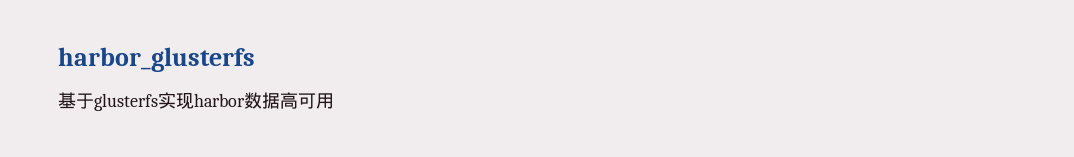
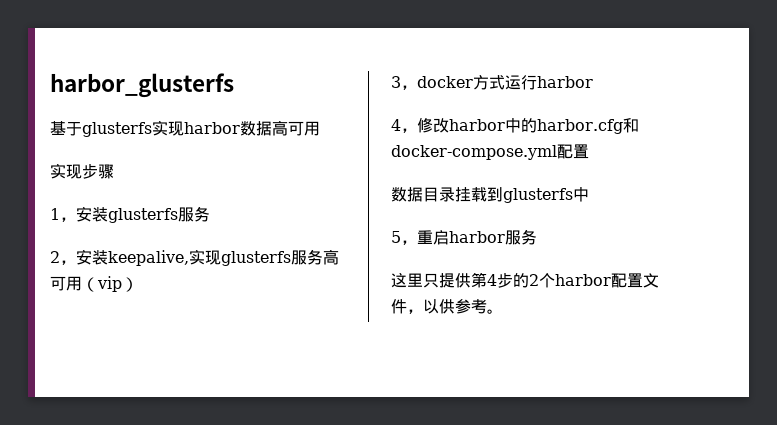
(334, 101) none -> [50,163,114,179] [50,206,210,223] [50,249,339,266] [50,276,138,292] [391,75,593,90] [391,117,639,134] [391,144,589,160] [391,187,589,203] [391,229,537,245] [391,272,659,288] [391,299,503,314] // 实现步骤 // 1，安装glusterfs服务 // 2，安装keepalive,实现glusterfs服务高可用（vip） // 3，docker方式运行harbor // 4，修改harbor中的harbor.cfg和docker-compose.yml配置 // 数据目录挂载到glusterfs中 // 5，重启harbor服务 // 这里只提供第4步的2个harbor配置文件，以供参考。

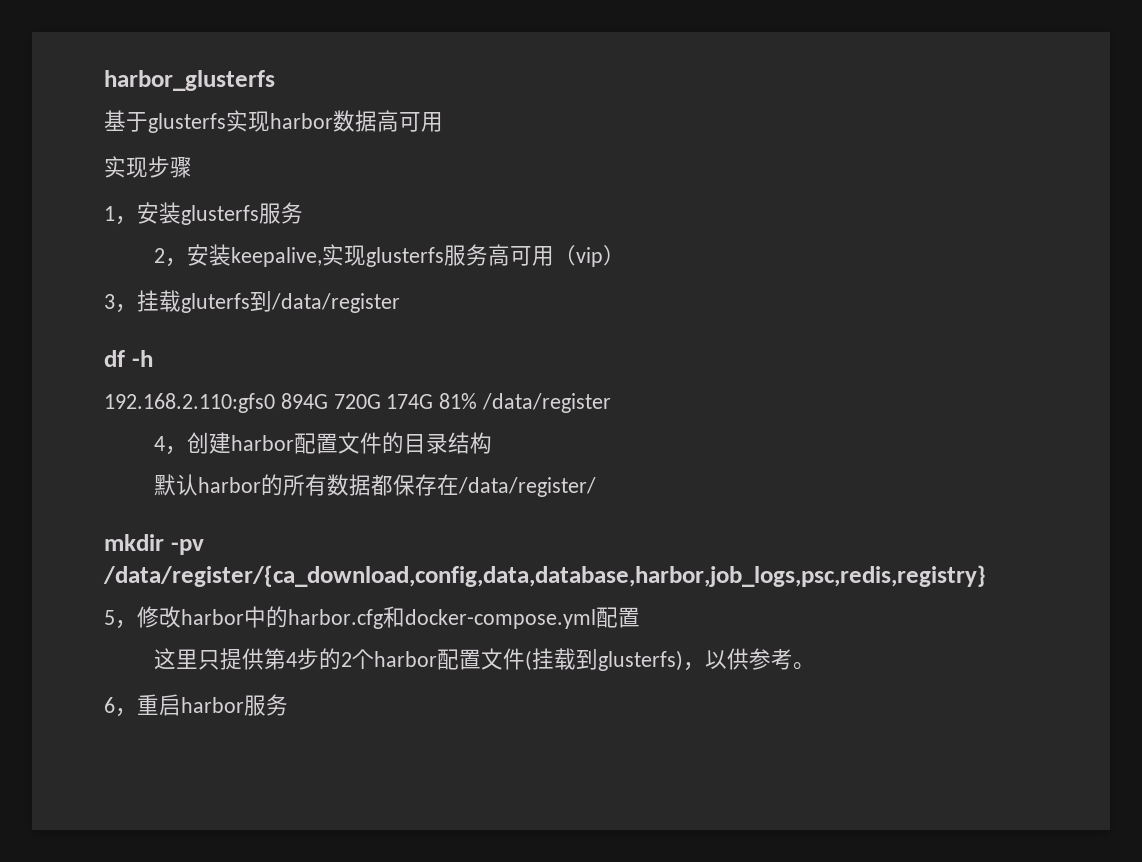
[417,75,593,90] [391,119,401,131] docker方式运行harbor // 4 -> [137,290,400,313] [104,350,153,367] [104,393,612,413] [154,432,493,455] [154,474,597,497] [104,534,204,555] [103,565,986,587] [104,610,115,625] 挂载gluterfs到/data/register // df -h // 192.168.2.110:gfs0 894G 720G 174G 81% /data/register // 4，创建harbor配置文件的目录结构 // 默认harbor的所有数据都保存在/data/register/ // mkdir -pv /data/register/{ca_download,config,data,database,harbor,job_logs,psc,redis,registry} // 5
[391,187,589,203] [391,229,537,245] // 数据目录挂载到glusterfs中 // 5，重启harbor服务 -> (640, 617) none
(407, 306) none -> [525,648,684,671] (挂载到glusterfs)
(503, 311) none -> [104,694,288,717] // 6，重启harbor服务

